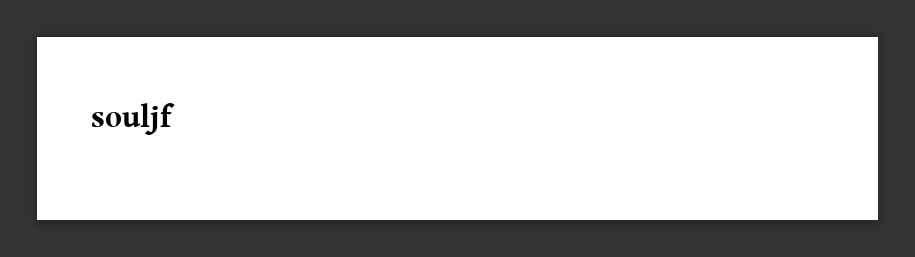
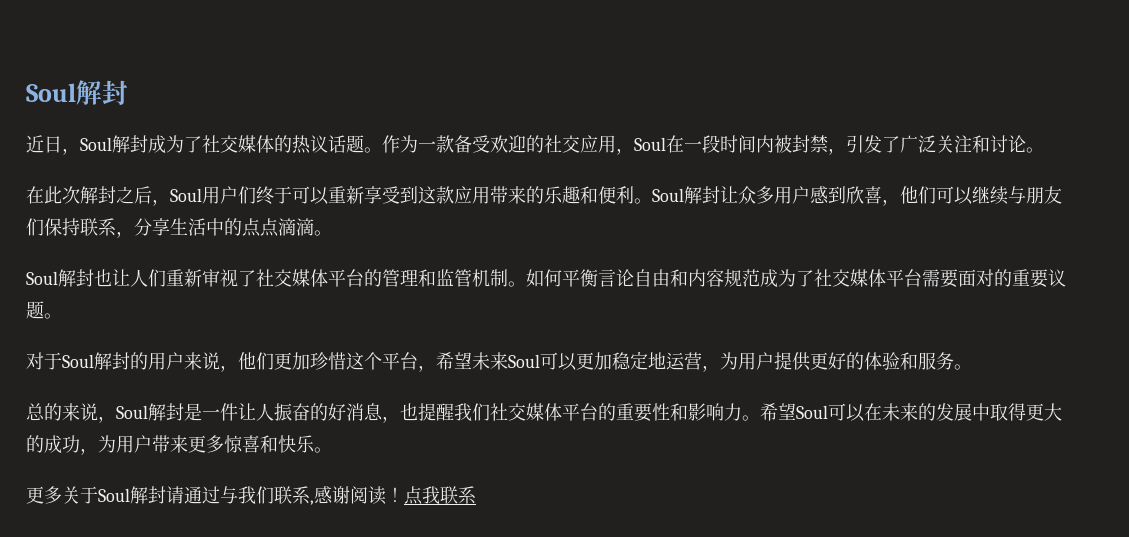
[91,103,175,135] souljf -> [26,80,128,105] [26,135,1044,155] [26,186,1062,206] [26,218,332,238] [26,269,1066,288] [26,301,62,319] [26,351,972,372] [26,403,1062,423] [26,435,332,455] [26,486,476,505] Soul解封 // 近日，Soul解封成为了社交媒体的热议话题。作为一款备受欢迎的社交应用，Soul在一段时间内被封禁，引发了广泛关注和讨论。 // 在此次解封之后，Soul用户们终于可以重新享受到这款应用带来的乐趣和便利。Soul解封让众多用户感到欣喜，他们可以继续与朋友们保持联系，分享生活中的点点滴滴。 // Soul解封也让人们重新审视了社交媒体平台的管理和监管机制。如何平衡言论自由和内容规范成为了社交媒体平台需要面对的重要议题。 // 对于Soul解封的用户来说，他们更加珍惜这个平台，希望未来Soul可以更加稳定地运营，为用户提供更好的体验和服务。 // 总的来说，Soul解封是一件让人振奋的好消息，也提醒我们社交媒体平台的重要性和影响力。希望Soul可以在未来的发展中取得更大的成功，为用户带来更多惊喜和快乐。 // 更多关于Soul解封请通过与我们联系,感谢阅读！点我联系

